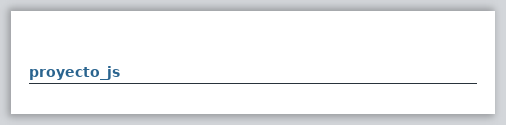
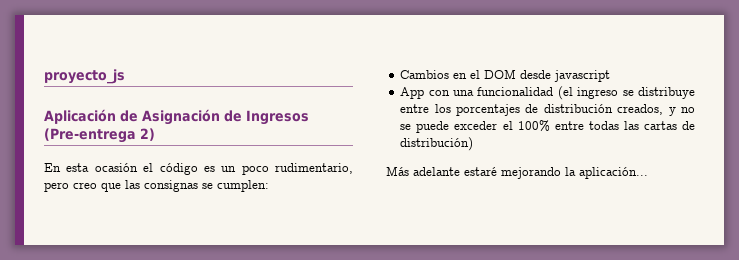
(120, 73) none -> [44,109,309,125] [44,128,155,143] [44,163,353,175] [44,180,269,192] [400,69,611,82] [400,86,695,100] [400,104,695,116] [400,120,695,133] [400,137,474,151] [386,166,648,179] // Aplicación de Asignación de Ingresos (Pre-entrega 2) // En esta ocasión el código es un poco rudimentario, pero creo que las consignas se cumplen: // Cambios en el DOM desde javascript // App con una funcionalidad (el ingreso se distribuye entre los porcentajes de distribución creados, y no se puede exceder el 100% entre todas las cartas de distribución) // Más adelante estaré mejorando la aplicación...

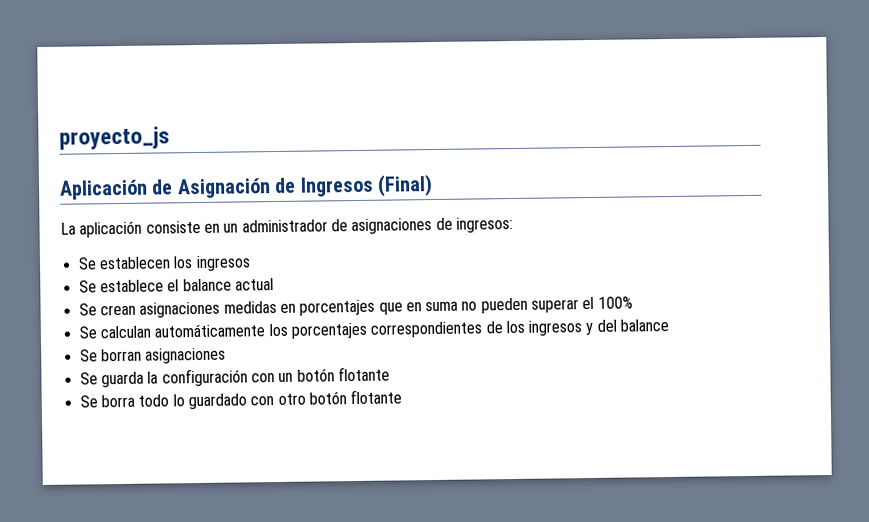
[44,128,155,143] [44,163,353,175] [44,180,269,192] [400,69,611,82] [400,86,695,100] [400,104,695,116] [400,120,695,133] [400,137,474,151] [386,166,648,179] (Pre-entrega 2) // En esta ocasión el código es un poco rudimentario, pero creo que las consignas se cumplen: // Cambios en el DOM desde javascript // App con una funcionalidad (el ingreso se distribuye entre los porcentajes de distribución creados, y no se puede exceder el 100% entre todas las cartas de distribución) // Más adelante estaré mejorando la aplicación... -> [377,174,433,197] [60,217,513,238] [77,255,251,272] [78,278,274,293] [78,296,633,318] [78,319,670,339] [79,347,227,364] [79,366,390,388] [79,389,403,410] (Final) // La aplicación consiste en un administrador de asignaciones de ingresos: // Se establecen los ingresos // Se establece el balance actual // Se crean asignaciones medidas en porcentajes que en suma no pueden superar el 100% // Se calculan automáticamente los porcentajes correspondientes de los ingresos y del balance // Se borran asignaciones // Se guarda la configuración con un botón flotante // Se borra todo lo guardado con otro botón flotante

